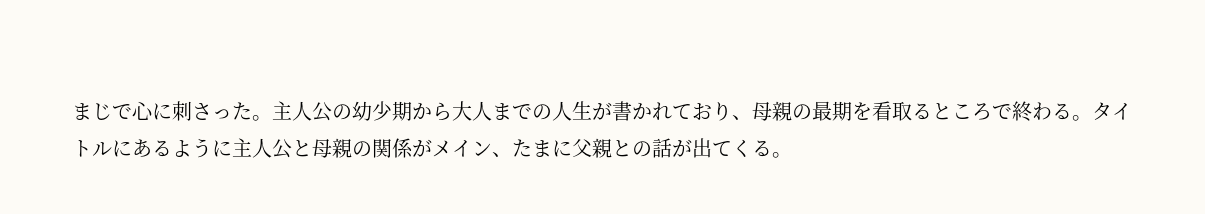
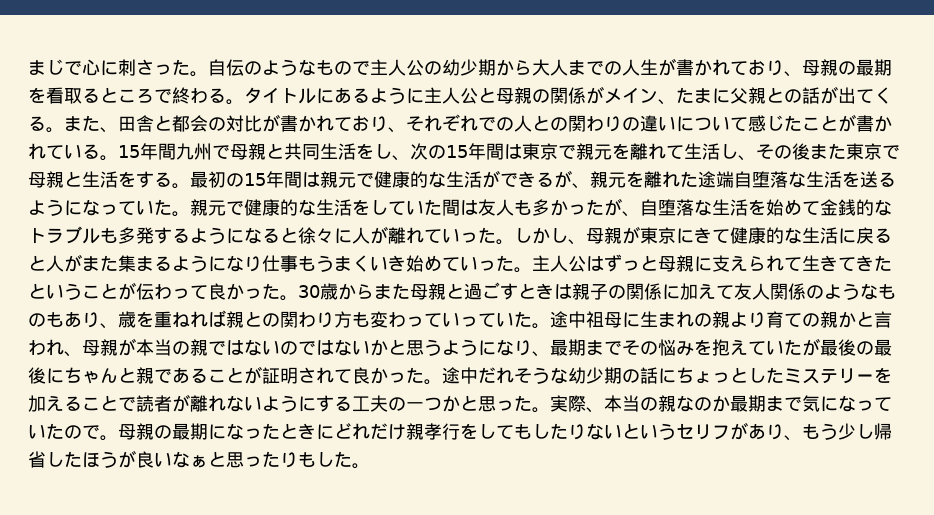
(272, 118) none -> [208,59,370,76] 自伝のようなもので
(792, 155) none -> [64,114,892,133] [28,143,900,161] [28,170,896,189] [28,198,892,217] [28,226,892,245] [28,254,892,273] [28,282,896,301] [28,310,892,329] [28,338,892,357] [28,366,892,385] [28,394,892,413] [28,422,892,441] [28,450,370,469] また、田舎と都会の対比が書かれており、それぞれでの人との関わりの違いについて感じたことが書かれている。15年間九州で母親と共同生活をし、次の15年間は東京で親元を離れて生活し、その後また東京で母親と生活をする。最初の15年間は親元で健康的な生活ができるが、親元を離れた途端自堕落な生活を送るようになっていた。親元で健康的な生活をしていた間は友人も多かったが、自堕落な生活を始めて金銭的なトラブルも多発するようになると徐々に人が離れていった。しかし、母親が東京にきて健康的な生活に戻ると人がまた集まるようになり仕事もうまくいき始めていった。主人公はずっと母親に支えられて生きてきたということが伝わって良かった。30歳からまた母親と過ごすときは親子の関係に加えて友人関係のようなものもあり、歳を重ねれば親との関わり方も変わっていっていた。途中祖母に生まれの親より育ての親かと言われ、母親が本当の親ではないのではないかと思うようになり、最期までその悩みを抱えていたが最後の最後にちゃんと親であることが証明されて良かった。途中だれそうな幼少期の話にちょっとしたミステリーを加えることで読者が離れないようにする工夫の一つかと思った。実際、本当の親なのか最期まで気になっていたので。母親の最期になったときにどれだけ親孝行をしてもしたりないというセリフがあり、もう少し帰省したほうが良いなぁと思ったりもした。

